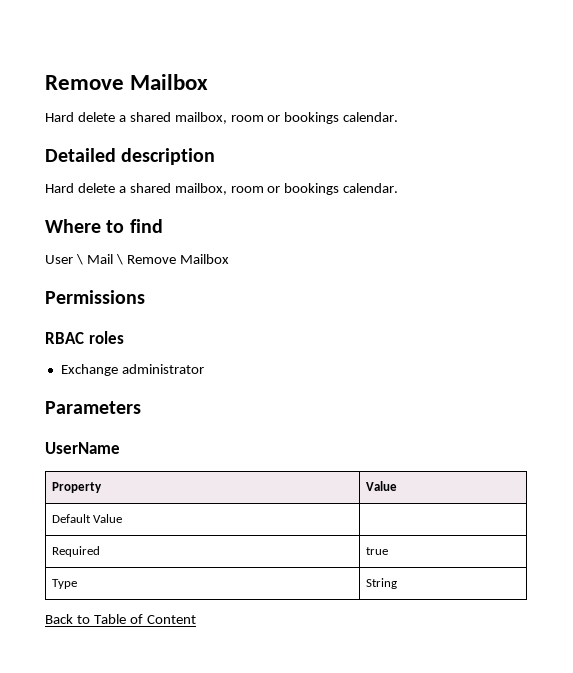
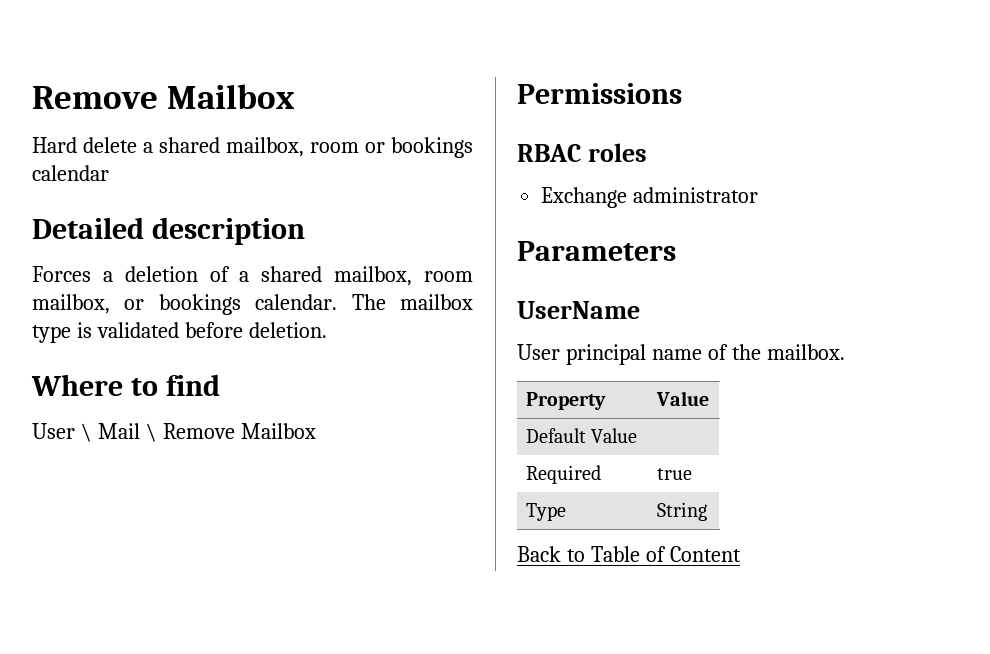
[343,112,399,122] calendar. -> [32,165,109,181] calendar
[45,183,399,195] Hard delete a shared mailbox, room or bookings calendar. -> [32,266,473,286] [32,294,473,315] [32,322,327,343] Forces a deletion of a shared mailbox, room mailbox, or bookings calendar. The mailbox type is validated before deletion.
(120, 448) none -> [517,344,845,365] // User principal name of the mailbox.

